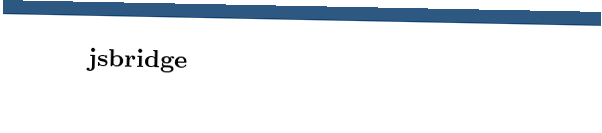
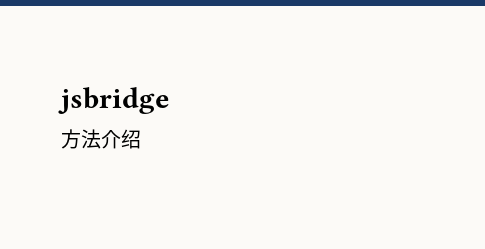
(188, 60) none -> [61,129,141,149] // 方法介绍

